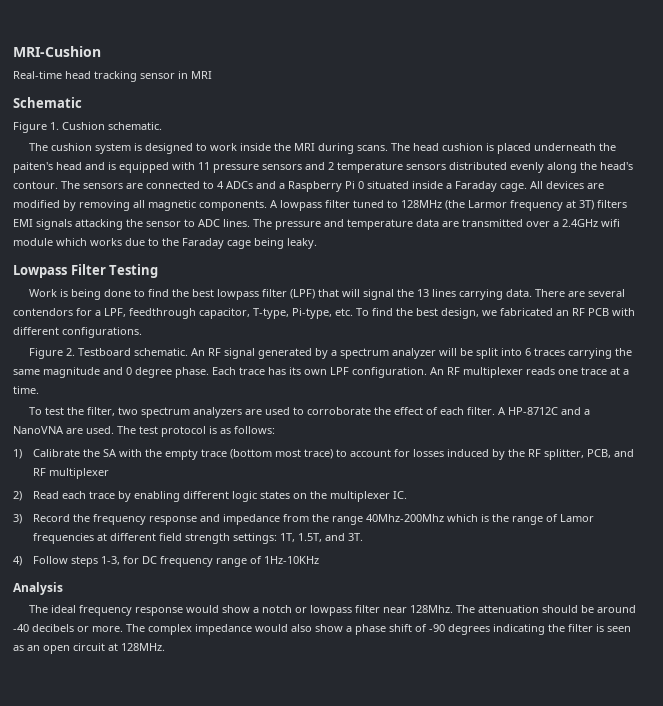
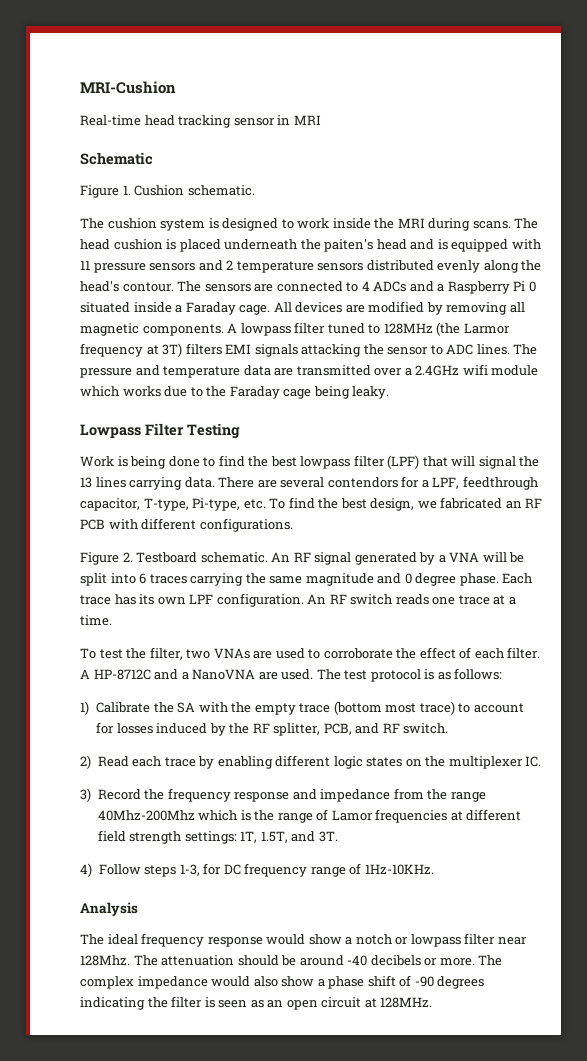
[340,348,437,359] spectrum analyzer -> [449,552,480,562] VNA
[463,367,523,378] multiplexer -> [350,594,393,605] switch
[141,407,243,418] spectrum analyzers -> [213,648,250,659] VNAs
[49,468,110,479] multiplexer -> [403,723,449,734] switch.
[264,556,320,564] 1Hz-10KHz -> [364,864,434,875] 1Hz-10KHz.

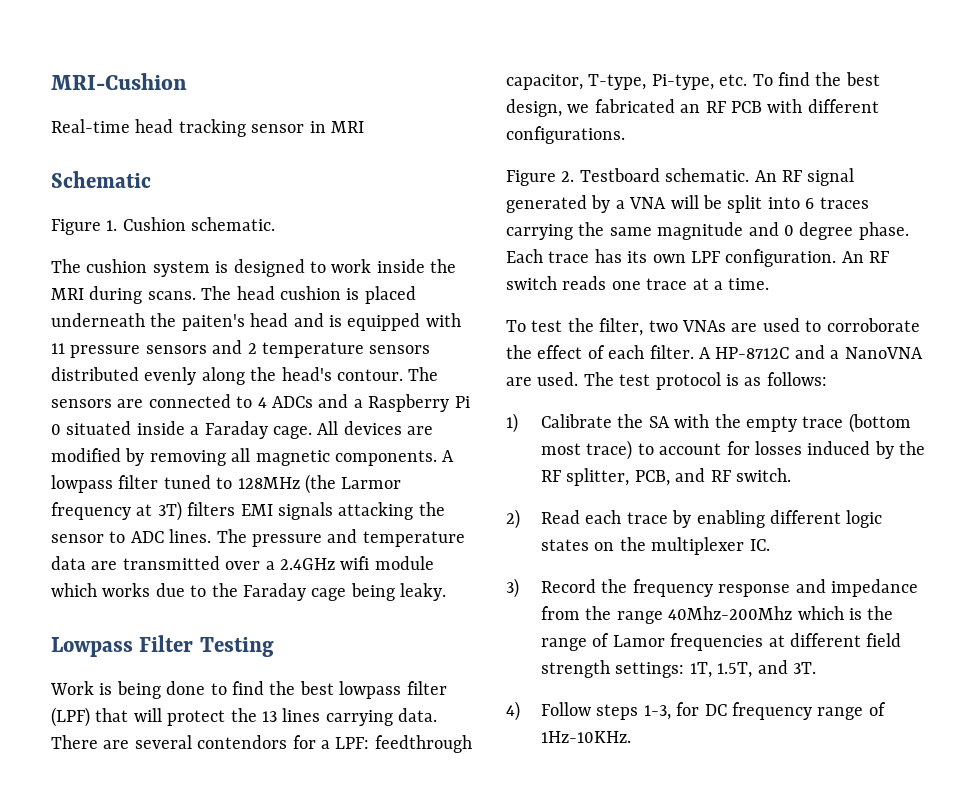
[478,456,516,469] signal -> [167,710,226,726] protect
[432,477,460,489] LPF, -> [335,737,370,749] LPF:
[80,902,138,916] [80,933,527,947] [80,955,503,966] [80,975,485,989] [80,996,433,1010] // Analysis // The ideal frequency response would show a notch or lowpass filter near 128Mhz. The attenuation should be around -40 decibels or more. The complex impedance would also show a phase shift of -90 degrees indicating the filter is seen as an open circuit at 128MHz. -> (632, 737) none

